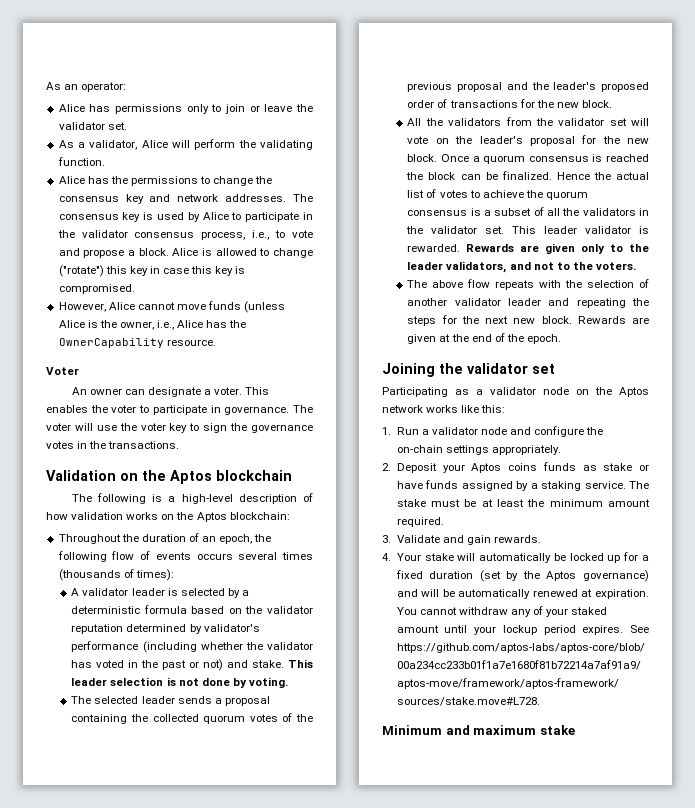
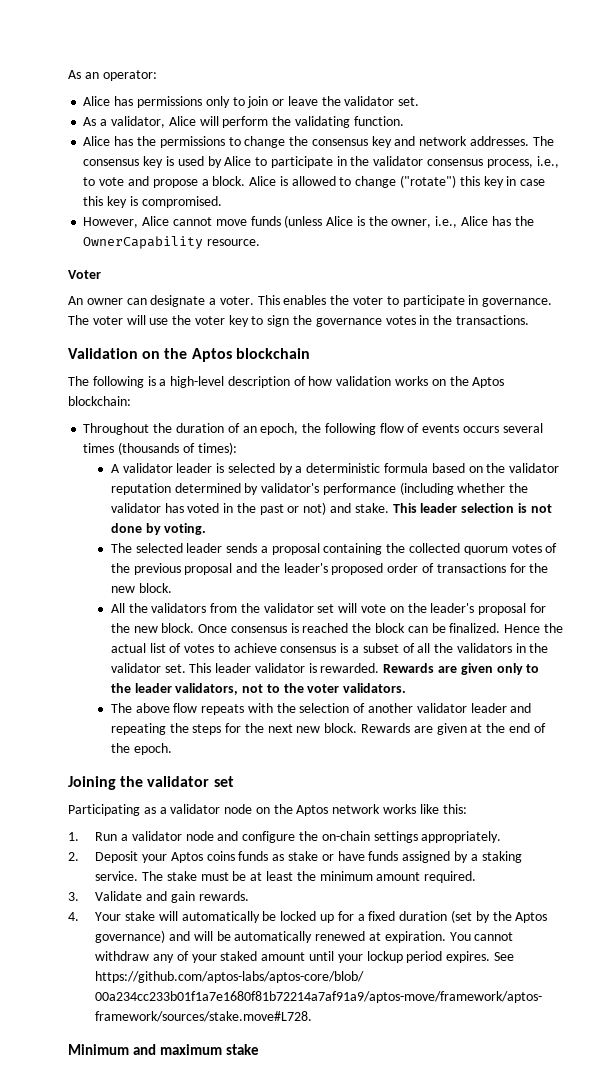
[472,155,526,164] a quorum -> (228, 628) none
[525,190,589,200] the quorum -> (277, 648) none
[509,262,531,270] and -> (239, 689) none
[596,262,637,270] voters. -> [307,683,407,693] voter validators.

